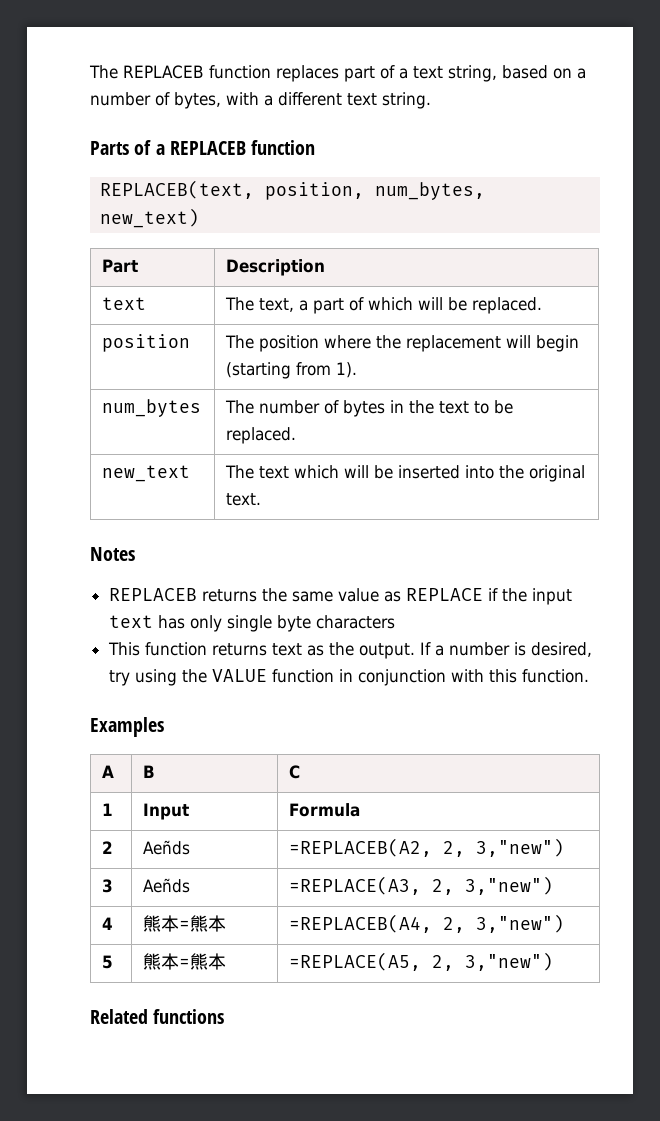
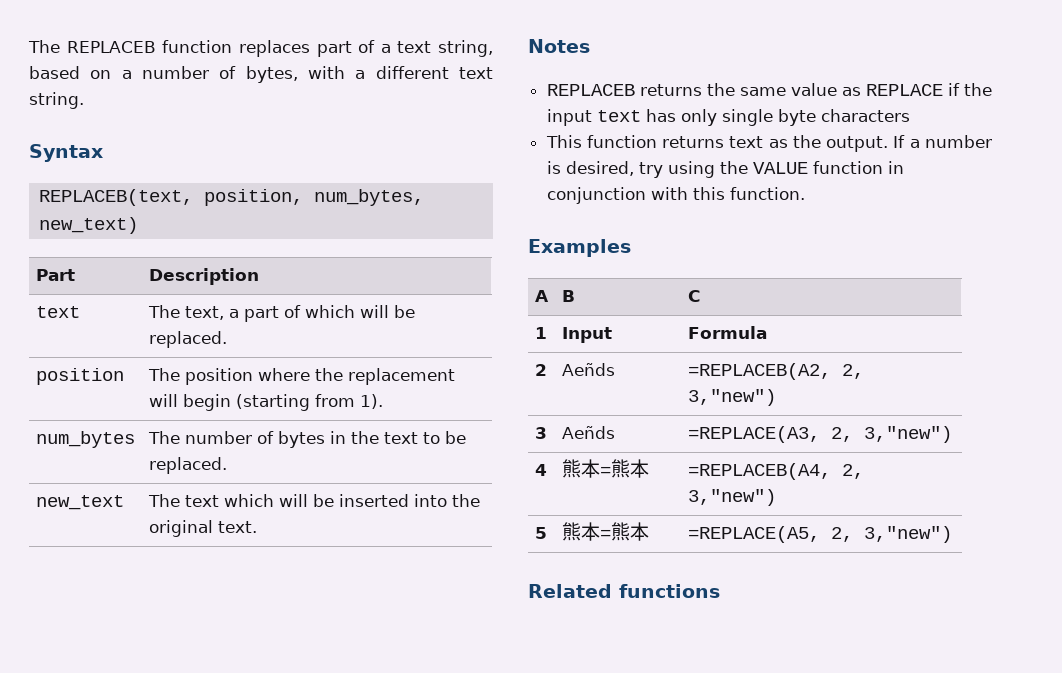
[90,140,316,155] Parts of a REPLACEB function -> [29,144,103,162] Syntax

